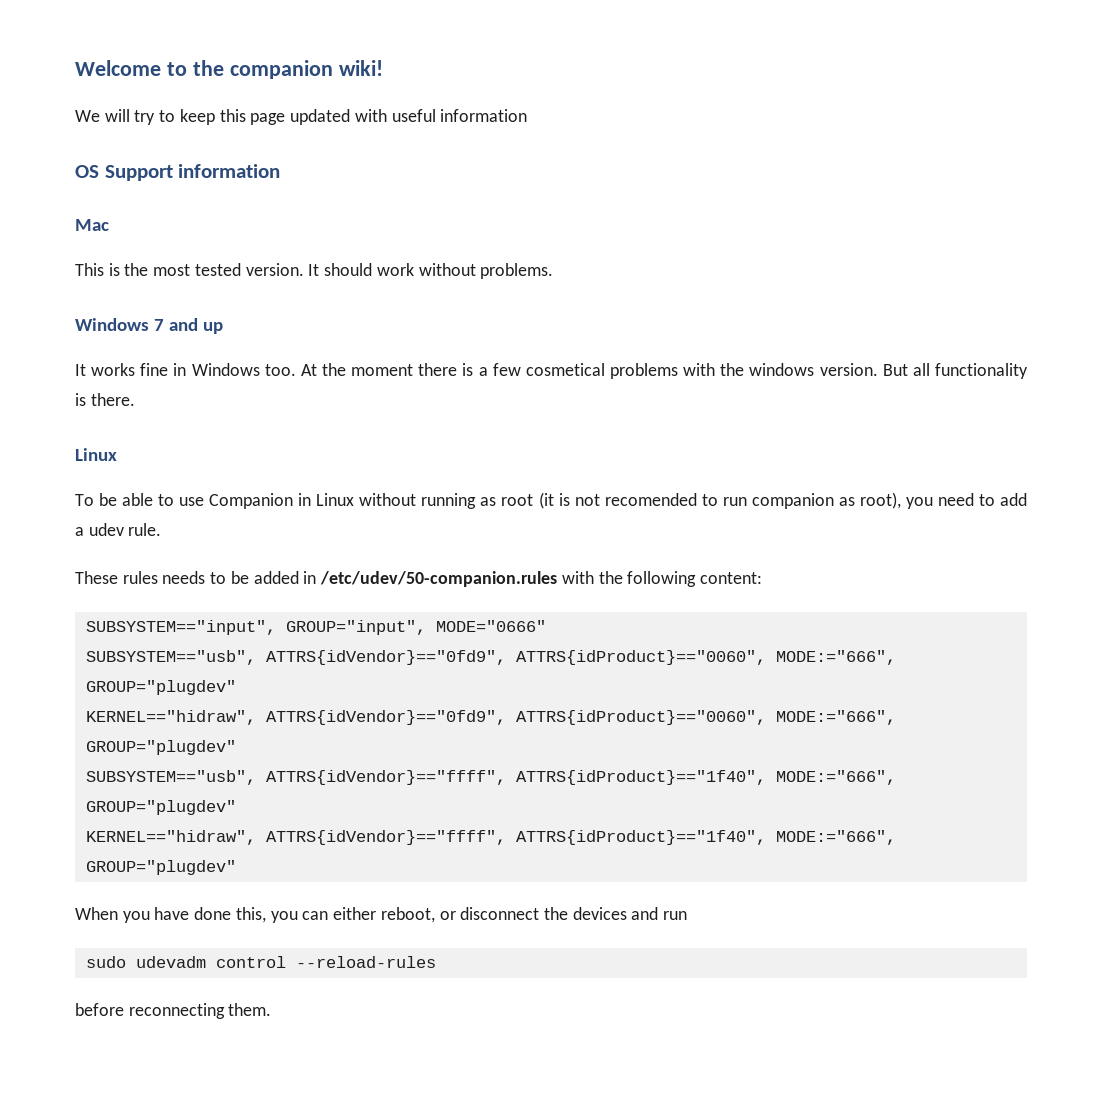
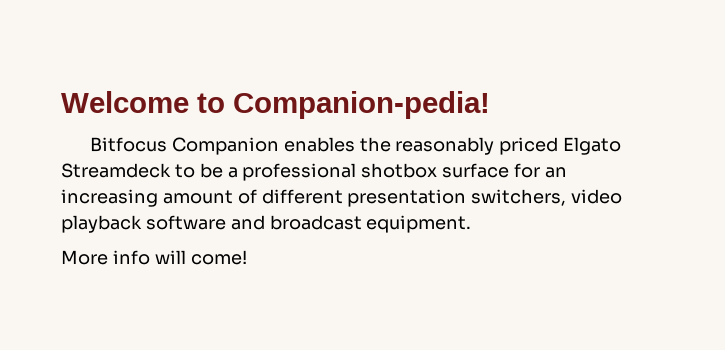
[192,60,383,79] [75,109,528,125] [75,164,281,181] [75,219,109,231] [75,263,554,279] [75,318,224,334] [75,363,1028,379] [75,393,135,406] [75,448,117,461] [75,492,1027,509] [75,523,162,536] [75,571,762,587] [85,620,546,635] [85,650,896,665] [85,680,236,695] [85,710,896,725] [85,740,236,755] [85,770,896,785] [85,800,236,815] [85,830,896,845] [85,860,236,875] [75,907,688,923] [85,956,436,968] [75,1003,272,1019] the companion wiki! // We will try to keep this page updated with useful information // OS Support information // Mac // This is the most tested version. It should work without problems. // Windows 7 and up // It works fine in Windows too. At the moment there is a few cosmetical problems with the windows version. But all functionality is there. // Linux // To be able to use Companion in Linux without running as root (it is not recomended to run companion as root), you need to add a udev rule. // These rules needs to be added in /etc/udev/50-companion.rules with the following content: // SUBSYSTEM=="input", GROUP="input", MODE="0666" // SUBSYSTEM=="usb", ATTRS{idVendor}=="0fd9", ATTRS{idProduct}=="0060", MODE:="666", GROUP="plugdev" // KERNEL=="hidraw", ATTRS{idVendor}=="0fd9", ATTRS{idProduct}=="0060", MODE:="666", GROUP="plugdev" // SUBSYSTEM=="usb", ATTRS{idVendor}=="ffff", ATTRS{idProduct}=="1f40", MODE:="666", GROUP="plugdev" // KERNEL=="hidraw", ATTRS{idVendor}=="ffff", ATTRS{idProduct}=="1f40", MODE:="666", GROUP="plugdev" // When you have done this, you can either reboot, or disconnect the devices and run // sudo udevadm control --reload-rules // before reconnecting them. -> [233,91,490,119] [90,137,622,155] [61,163,567,181] [61,189,623,207] [61,215,472,233] [61,250,247,265] Companion-pedia! // Bitfocus Companion enables the reasonably priced Elgato Streamdeck to be a professional shotbox surface for an increasing amount of different presentation switchers, video playback software and broadcast equipment. // More info will come!

